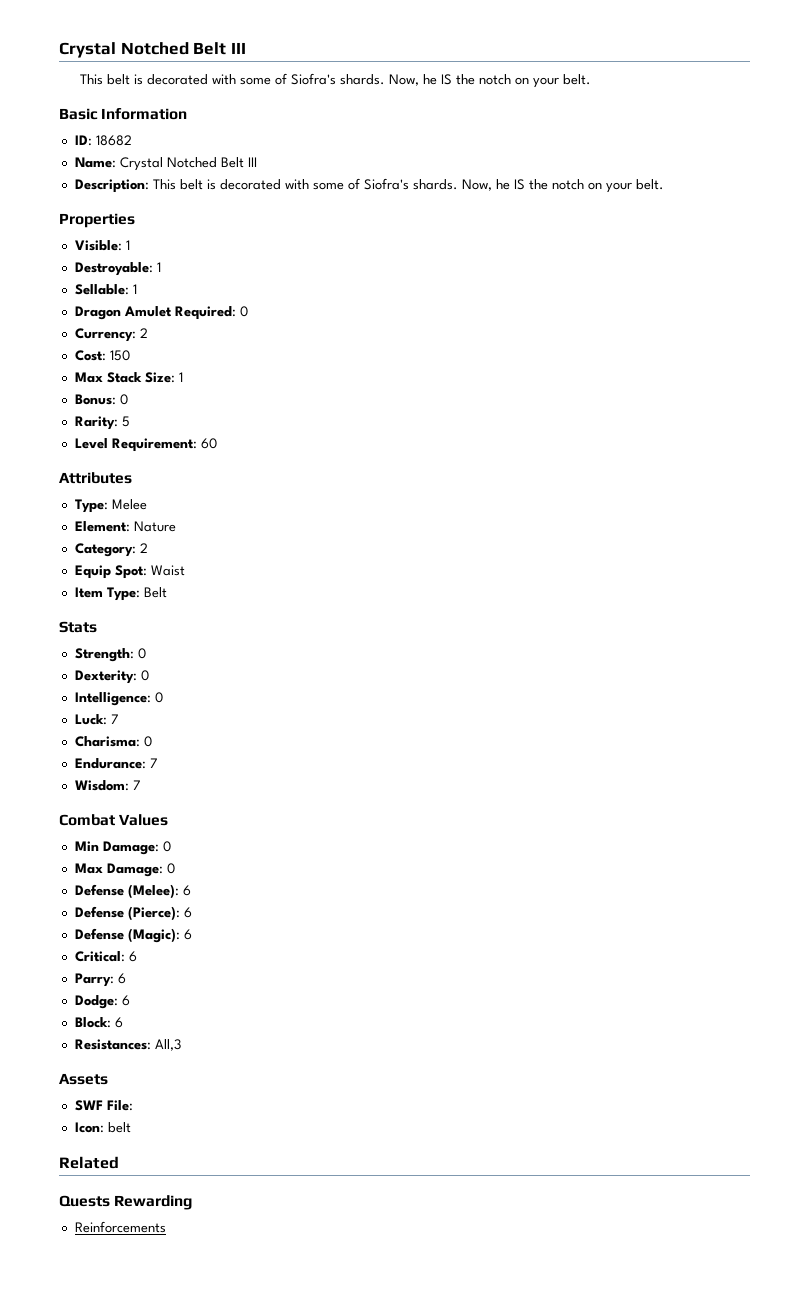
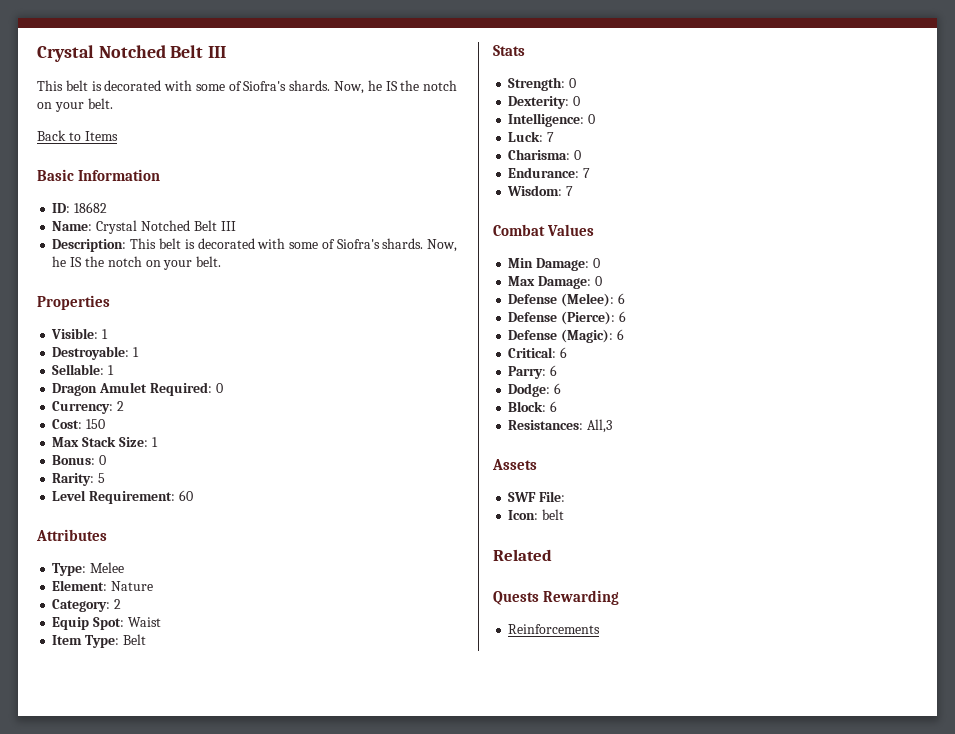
(592, 79) none -> [37,130,118,141] // Back to Items

